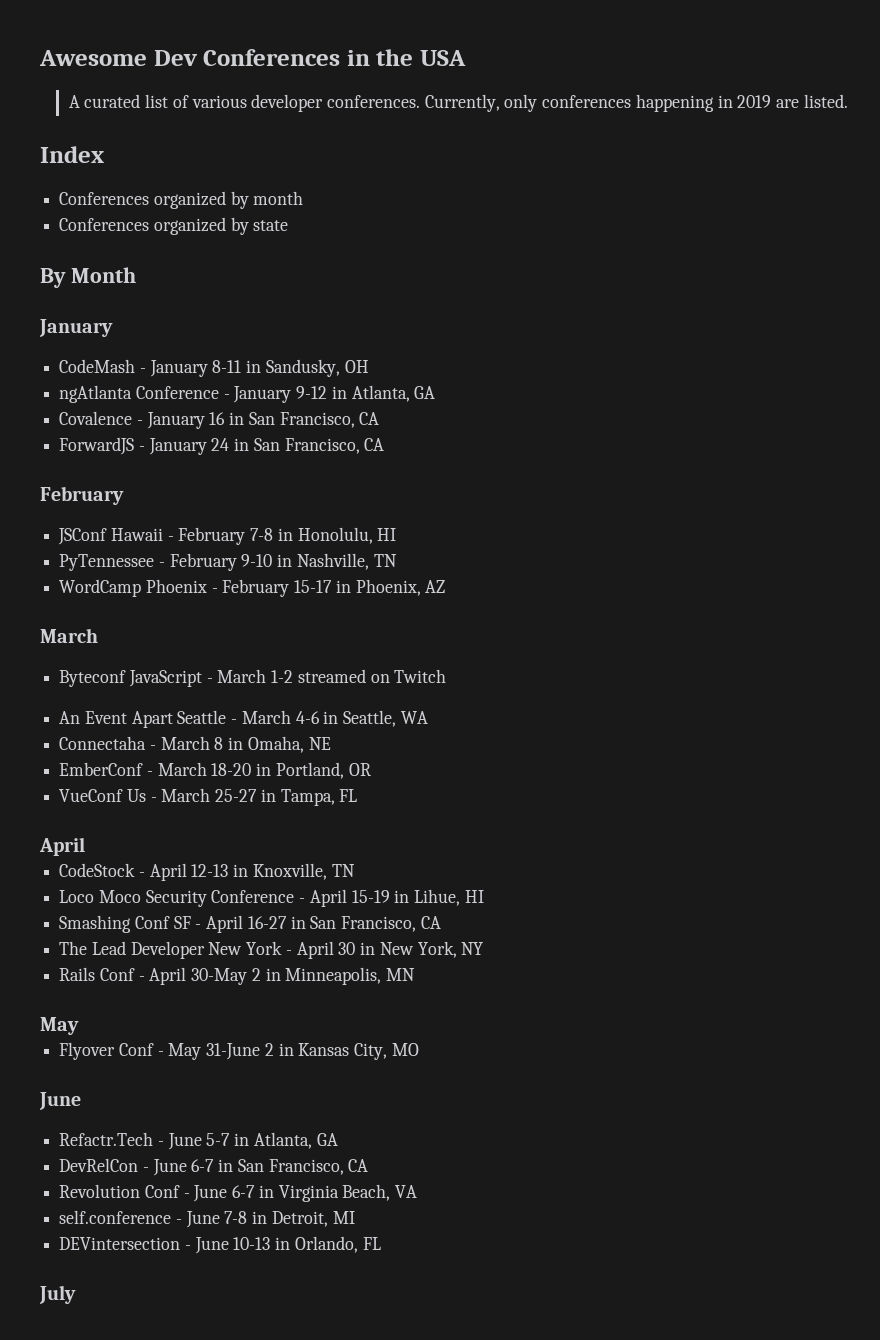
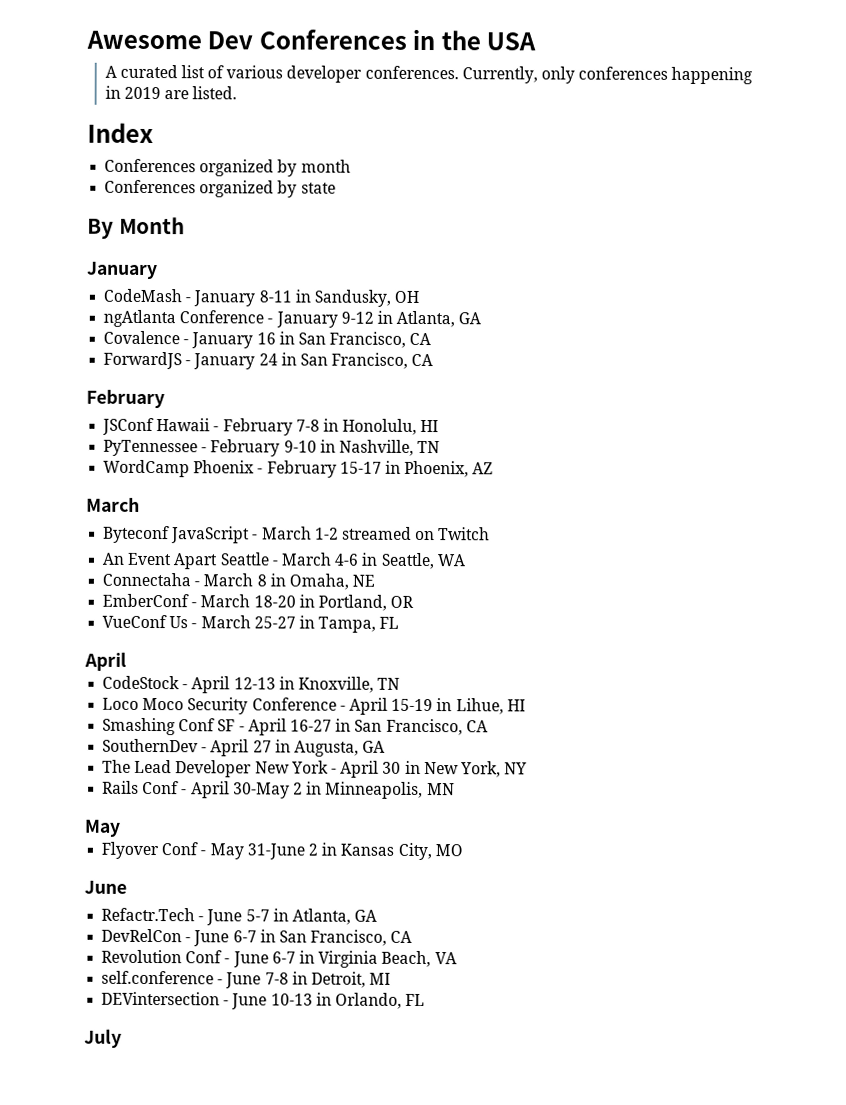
(441, 922) none -> [102,738,386,757] // SouthernDev - April 27 in Augusta, GA

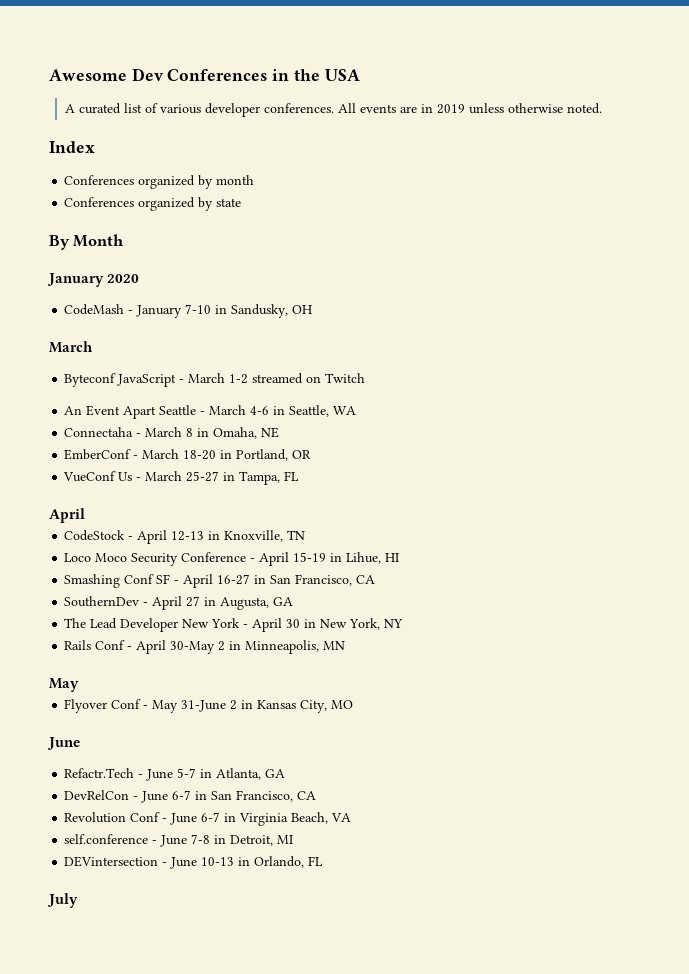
[461,66,754,85] [104,85,238,100] Currently, only conferences happening in 2019 are listed. -> [337,103,602,114] All events are in 2019 unless otherwise noted.
(158, 270) none -> [107,274,140,283] 2020
[258,290,292,303] 8-11 -> [185,304,212,314] 7-10
[103,309,482,328] [103,330,432,349] [103,351,434,370] [86,389,165,409] [102,417,440,436] [103,439,441,457] [103,459,494,478] // ngAtlanta Conference - January 9-12 in Atlanta, GA // Covalence - January 16 in San Francisco, CA // ForwardJS - January 24 in San Francisco, CA // February // JSConf Hawaii - February 7-8 in Honolulu, HI // PyTennessee - February 9-10 in Nashville, TN // WordCamp Phoenix - February 15-17 in Phoenix, AZ -> (313, 309) none

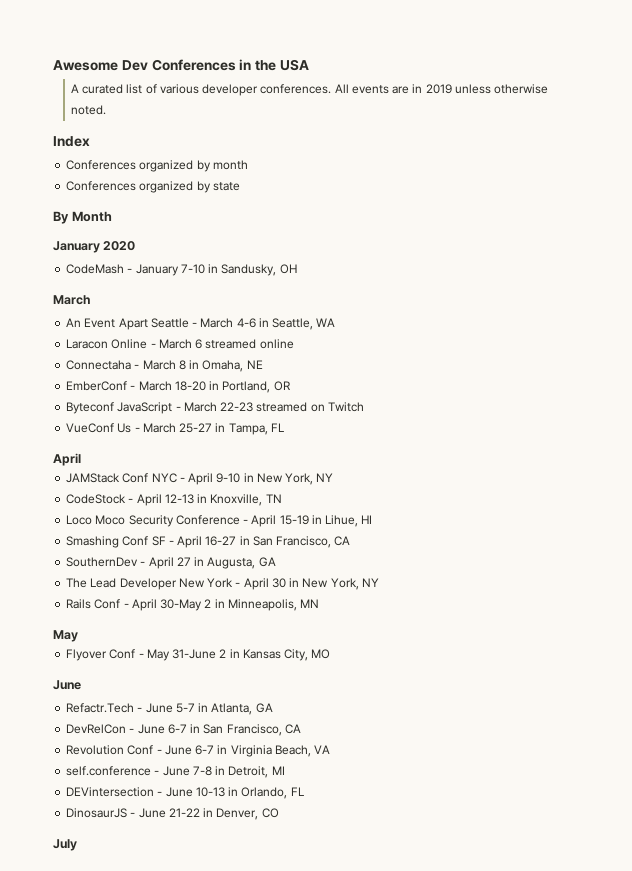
[64,373,366,387] // Byteconf JavaScript - March 1-2 streamed on Twitch -> (91, 300) none
(357, 410) none -> [66,339,294,349] // Laracon Online - March 6 streamed online
(312, 454) none -> [66,402,364,414] // Byteconf JavaScript - March 22-23 streamed on Twitch
(85, 515) none -> [66,473,334,485] // JAMStack Conf NYC - April 9-10 in New York, NY
(324, 861) none -> [66,808,279,820] // DinosaurJS - June 21-22 in Denver, CO

